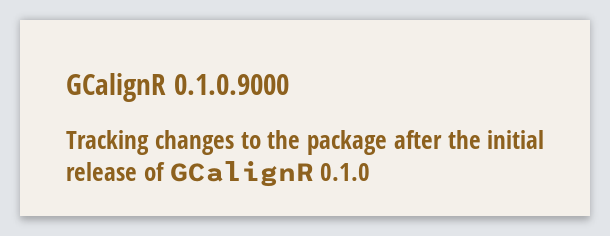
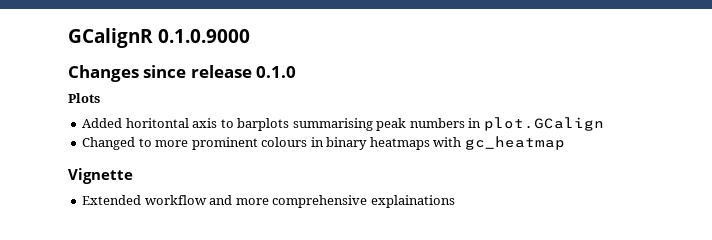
[66,130,545,155] [66,161,371,187] Tracking changes to the package after the initial release of GCalignR 0.1.0 -> [68,65,297,82] [68,93,100,103] [82,117,604,131] [82,136,565,150] [68,168,133,184] [82,195,455,208] Changes since release 0.1.0 // Plots // Added horitontal axis to barplots summarising peak numbers in plot.GCalign // Changed to more prominent colours in binary heatmaps with gc_heatmap // Vignette // Extended workflow and more comprehensive explainations

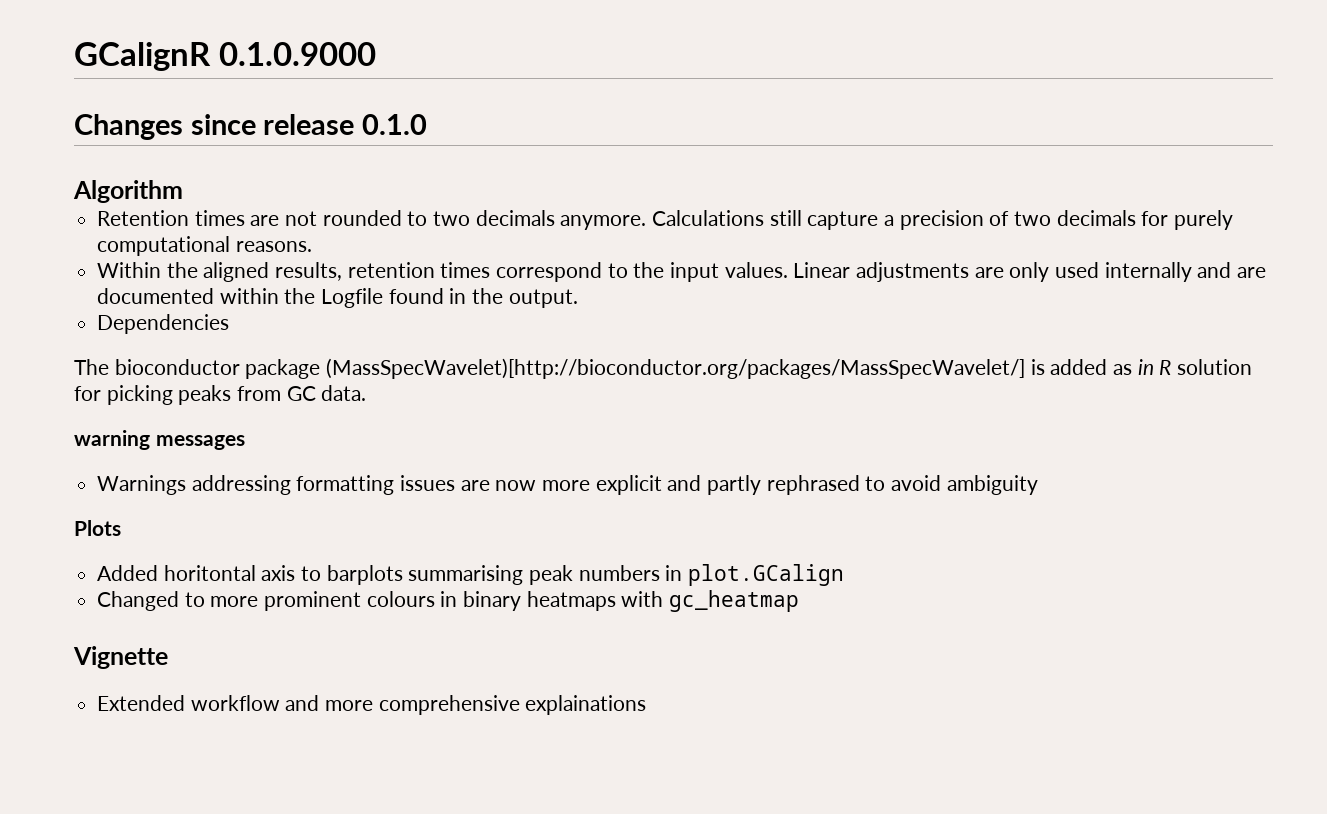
(297, 72) none -> [73,180,183,203] [97,210,1234,230] [97,236,312,256] [97,262,1267,282] [97,288,578,308] [97,314,230,334] [74,358,1253,379] [74,385,367,405] [74,430,245,450] [97,475,1038,495] // Algorithm // Retention times are not rounded to two decimals anymore. Calculations still capture a precision of two decimals for purely computational reasons. // Within the aligned results, retention times correspond to the input values. Linear adjustments are only used internally and are documented within the Logfile found in the output. // Dependencies // The bioconductor package (MassSpecWavelet)[http://bioconductor.org/packages/MassSpecWavelet/] is added as in R solution for picking peaks from GC data. // warning messages // Warnings addressing formatting issues are now more explicit and partly rephrased to avoid ambiguity

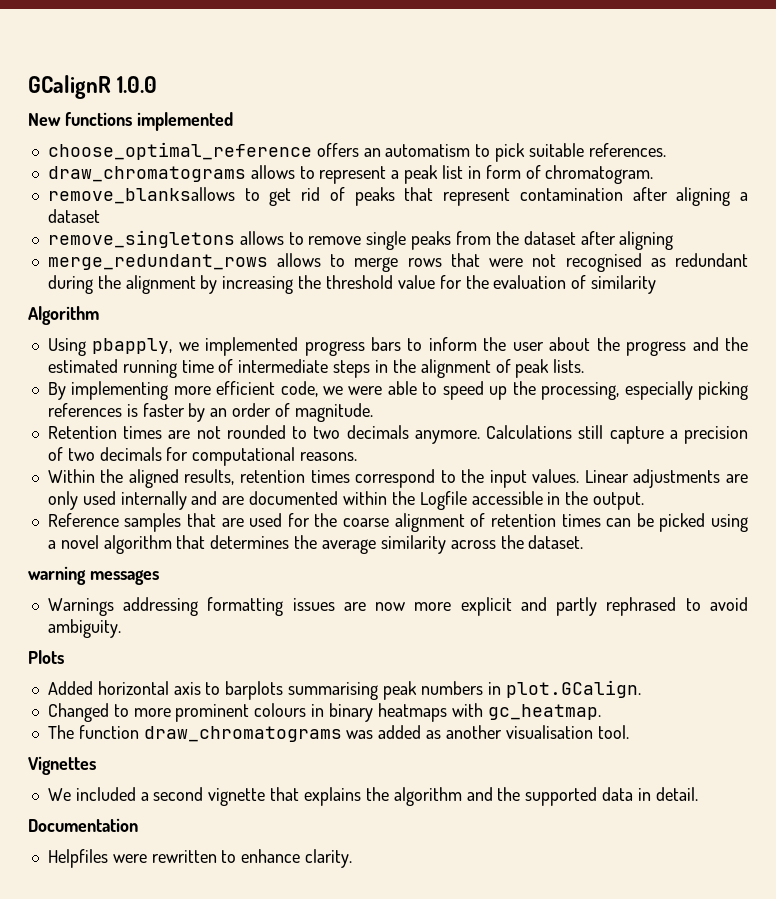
[218,42,376,66] [74,114,428,140] [73,180,183,203] 0.1.0.9000 // Changes since release 0.1.0 // Algorithm -> [117,76,158,93] [28,112,233,131] [47,142,666,162] [47,165,654,184] [47,187,748,206] [47,209,100,223] [47,230,674,250] [47,253,749,272] [47,275,657,294] [28,306,99,325] [47,337,749,356] [47,359,585,378] [47,381,748,400] [47,403,373,422] 1.0.0 // New functions implemented // choose_optimal_reference offers an automatism to pick suitable references. // draw_chromatograms allows to represent a peak list in form of chromatogram. // remove_blanksallows to get rid of peaks that represent contamination after aligning a dataset // remove_singletons allows to remove single peaks from the dataset after aligning // merge_redundant_rows allows to merge rows that were not recognised as redundant during the alignment by increasing the threshold value for the evaluation of similarity // Algorithm // Using pbapply, we implemented progress bars to inform the user about the progress and the estimated running time of intermediate steps in the alignment of peak lists. // By implementing more efficient code, we were able to speed up the processing, especially picking references is faster by an order of magnitude.
[1174,210,1234,230] purely -> (189, 454) none
[388,288,444,304] found -> [471,491,543,505] accessible
[97,314,230,334] [74,358,1253,379] [74,385,367,405] Dependencies // The bioconductor package (MassSpecWavelet)[http://bioconductor.org/packages/MassSpecWavelet/] is added as in R solution for picking peaks from GC data. -> [47,513,749,532] [47,535,584,554] Reference samples that are used for the coarse alignment of retention times can be picked using a novel algorithm that determines the average similarity across the dataset.
[946,475,1038,495] ambiguity -> [47,619,121,638] ambiguity.
[163,565,256,581] horitontal -> [97,681,169,695] horizontal
[688,564,845,586] plot.GCalign -> [505,680,641,698] plot.GCalign.
[669,590,800,612] [73,646,168,669] [97,695,647,715] gc_heatmap // Vignette // Extended workflow and more comprehensive explainations -> [487,704,601,720] [47,725,629,742] [28,756,96,775] [47,787,698,806] [28,818,138,832] [47,849,353,868] gc_heatmap. // The function draw_chromatograms was added as another visualisation tool. // Vignettes // We included a second vignette that explains the algorithm and the supported data in detail. // Documentation // Helpfiles were rewritten to enhance clarity.

